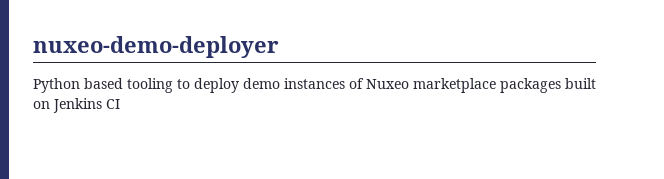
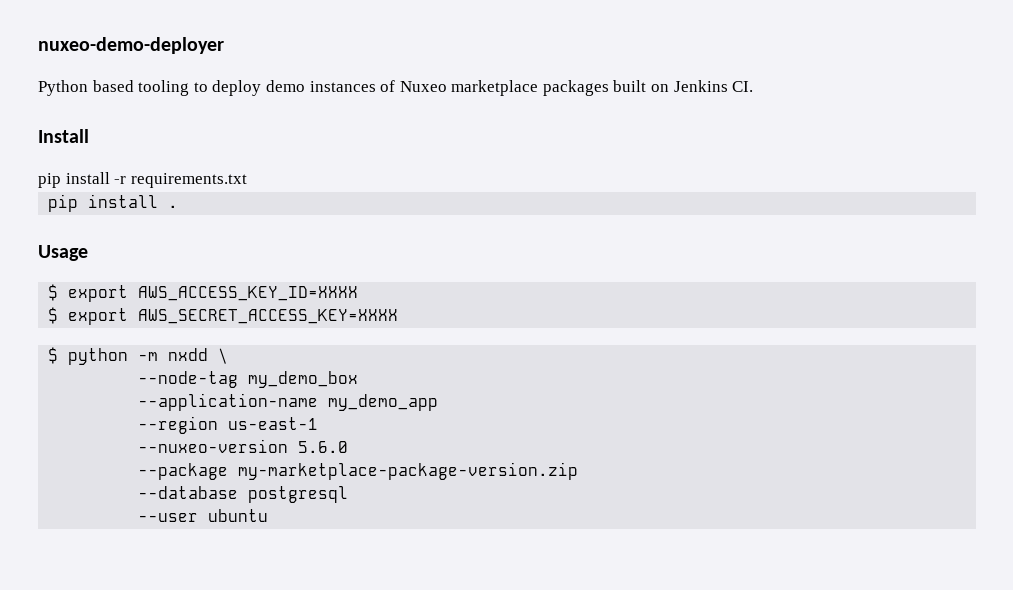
[106,99,120,109] CI -> [732,81,754,92] [38,129,89,143] [38,172,247,188] [48,194,179,212] [38,245,88,261] [48,284,359,302] [48,307,399,325] [48,347,229,365] [138,371,359,388] [138,393,439,411] [138,416,319,434] [138,439,349,453] [138,462,579,480] [138,486,349,503] [138,509,269,522] CI. // Install // pip install -r requirements.txt // pip install . // Usage // $ export AWS_ACCESS_KEY_ID=XXXX // $ export AWS_SECRET_ACCESS_KEY=XXXX // $ python -m nxdd \ // --node-tag my_demo_box // --application-name my_demo_app // --region us-east-1 // --nuxeo-version 5.6.0 // --package my-marketplace-package-version.zip // --database postgresql // --user ubuntu

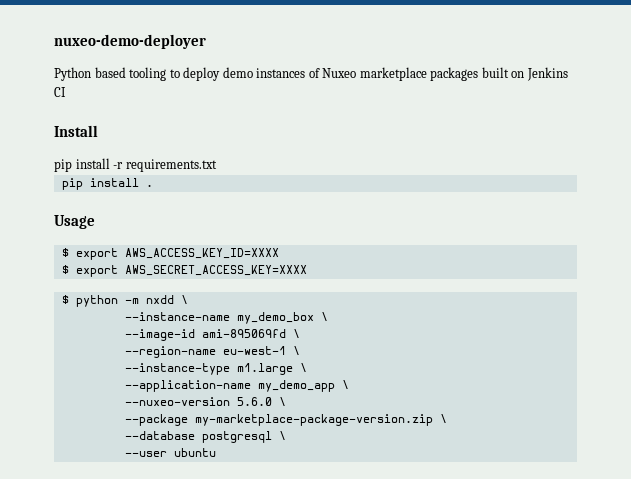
[732,81,754,92] CI. -> [54,87,66,97] CI
[138,371,239,388] --node-tag -> [124,312,230,321] --instance-name
(359, 379) none -> [320,312,328,321] [124,329,300,341] [124,346,300,358] [124,363,307,375] \ // --image-id ami-895069fd \ // --region-name eu-west-1 \ // --instance-type m1.large \
[138,416,319,434] // --region us-east-1 -> [341,380,349,389] \
(349, 447) none -> [278,397,286,406] \
(579, 471) none -> [439,414,447,423] \
(349, 494) none -> [278,431,286,440] \

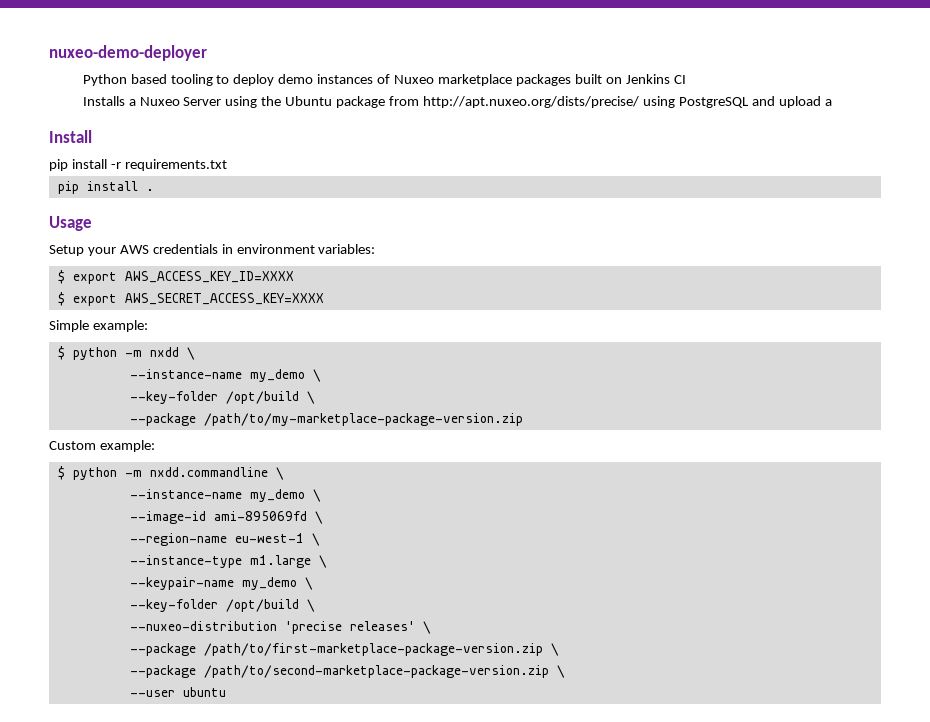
(66, 92) none -> [82,96,832,108] // Installs a Nuxeo Server using the Ubuntu package from http://apt.nuxeo.org/dists/precise/ using PostgreSQL and upload a
(95, 222) none -> [49,244,376,256] // Setup your AWS credentials in environment variables:
(307, 270) none -> [49,320,148,332] // Simple example:
[236,312,314,324] my_demo_box -> [249,369,321,382] [129,391,315,404] [129,413,523,426] [49,440,155,452] [57,466,284,480] [129,489,305,502] my_demo \ // --key-folder /opt/build \ // --package /path/to/my-marketplace-package-version.zip // Custom example: // $ python -m nxdd.commandline \ // --instance-name my_demo
[124,380,349,392] [124,397,286,406] [124,414,447,426] [124,431,272,443] --application-name my_demo_app \ // --nuxeo-version 5.6.0 \ // --package my-marketplace-package-version.zip \ // --database postgresql -> [129,577,313,590] [129,599,315,612] [129,621,431,634] [129,643,559,656] [129,665,549,678] --keypair-name my_demo \ // --key-folder /opt/build \ // --nuxeo-distribution 'precise releases' \ // --package /path/to/first-marketplace-package-version.zip \ // --package /path/to/second-marketplace-package-version.zip

